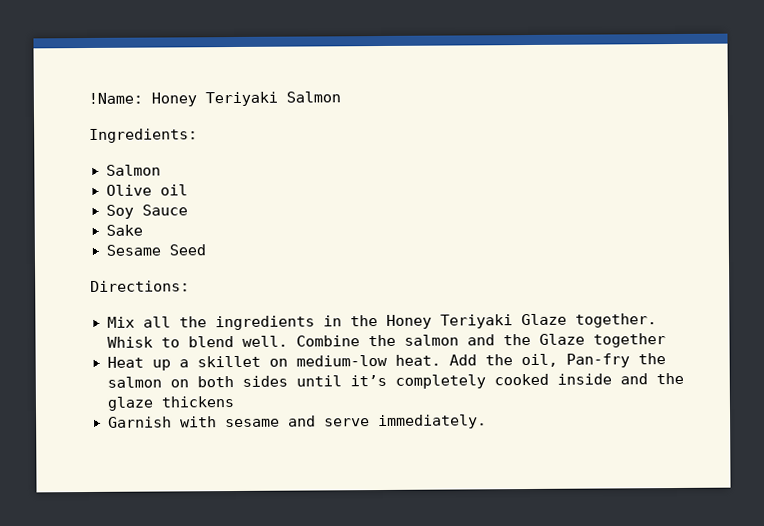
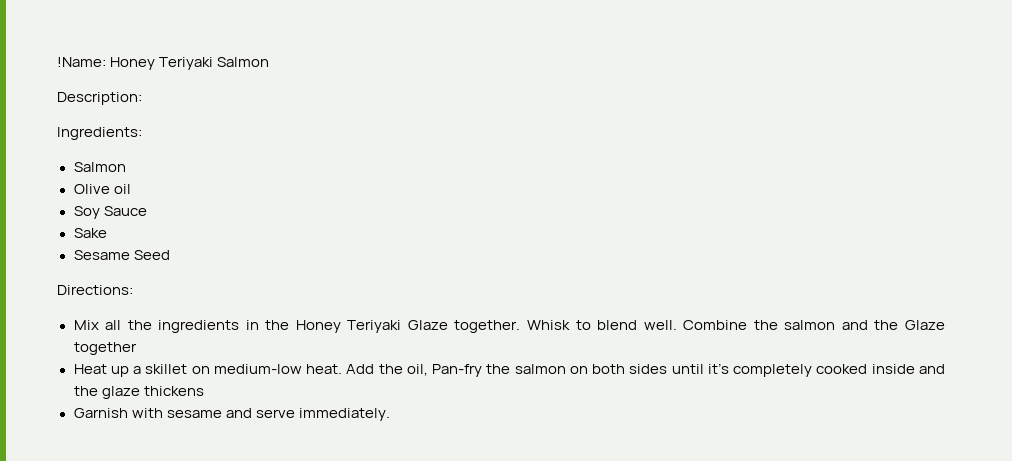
(341, 97) none -> [57,92,142,105] // Description:

